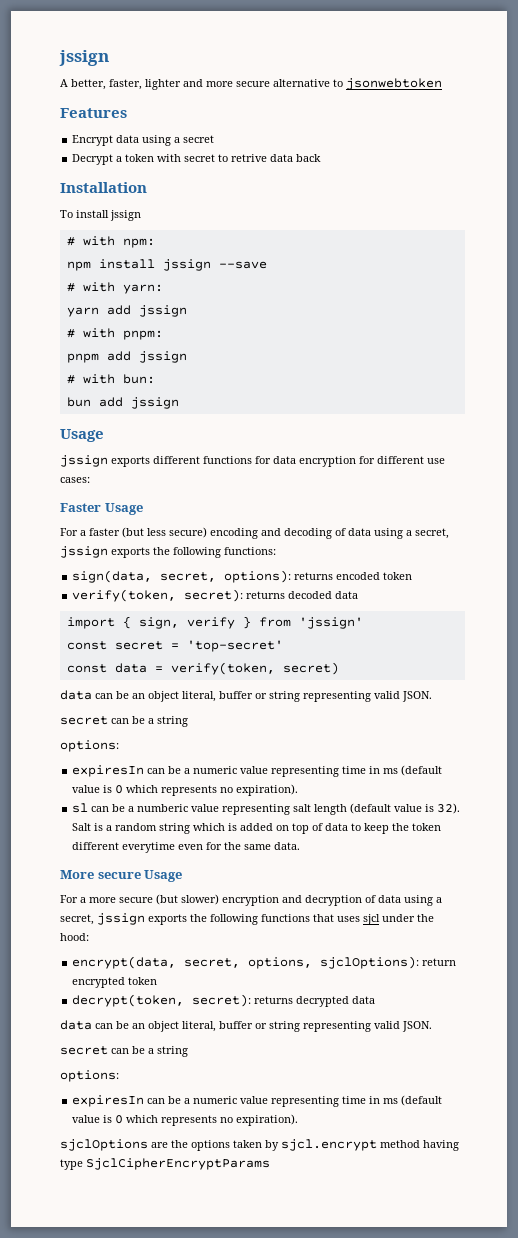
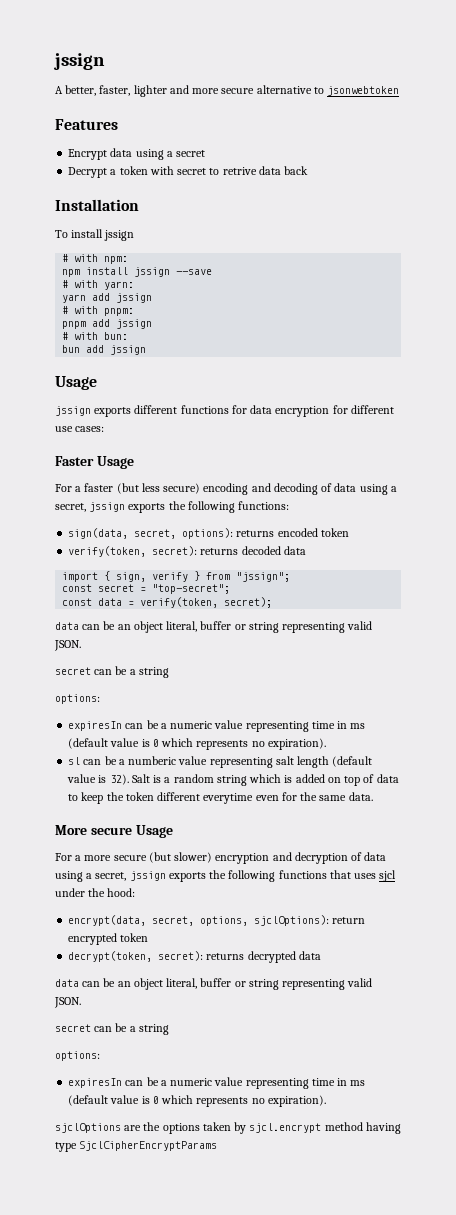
[298,617,363,629] 'jssign' -> [236,572,291,582] "jssign";
[186,640,283,652] 'top-secret' -> [152,584,231,594] "top-secret";
[282,662,339,675] secret) -> [224,597,273,608] secret);

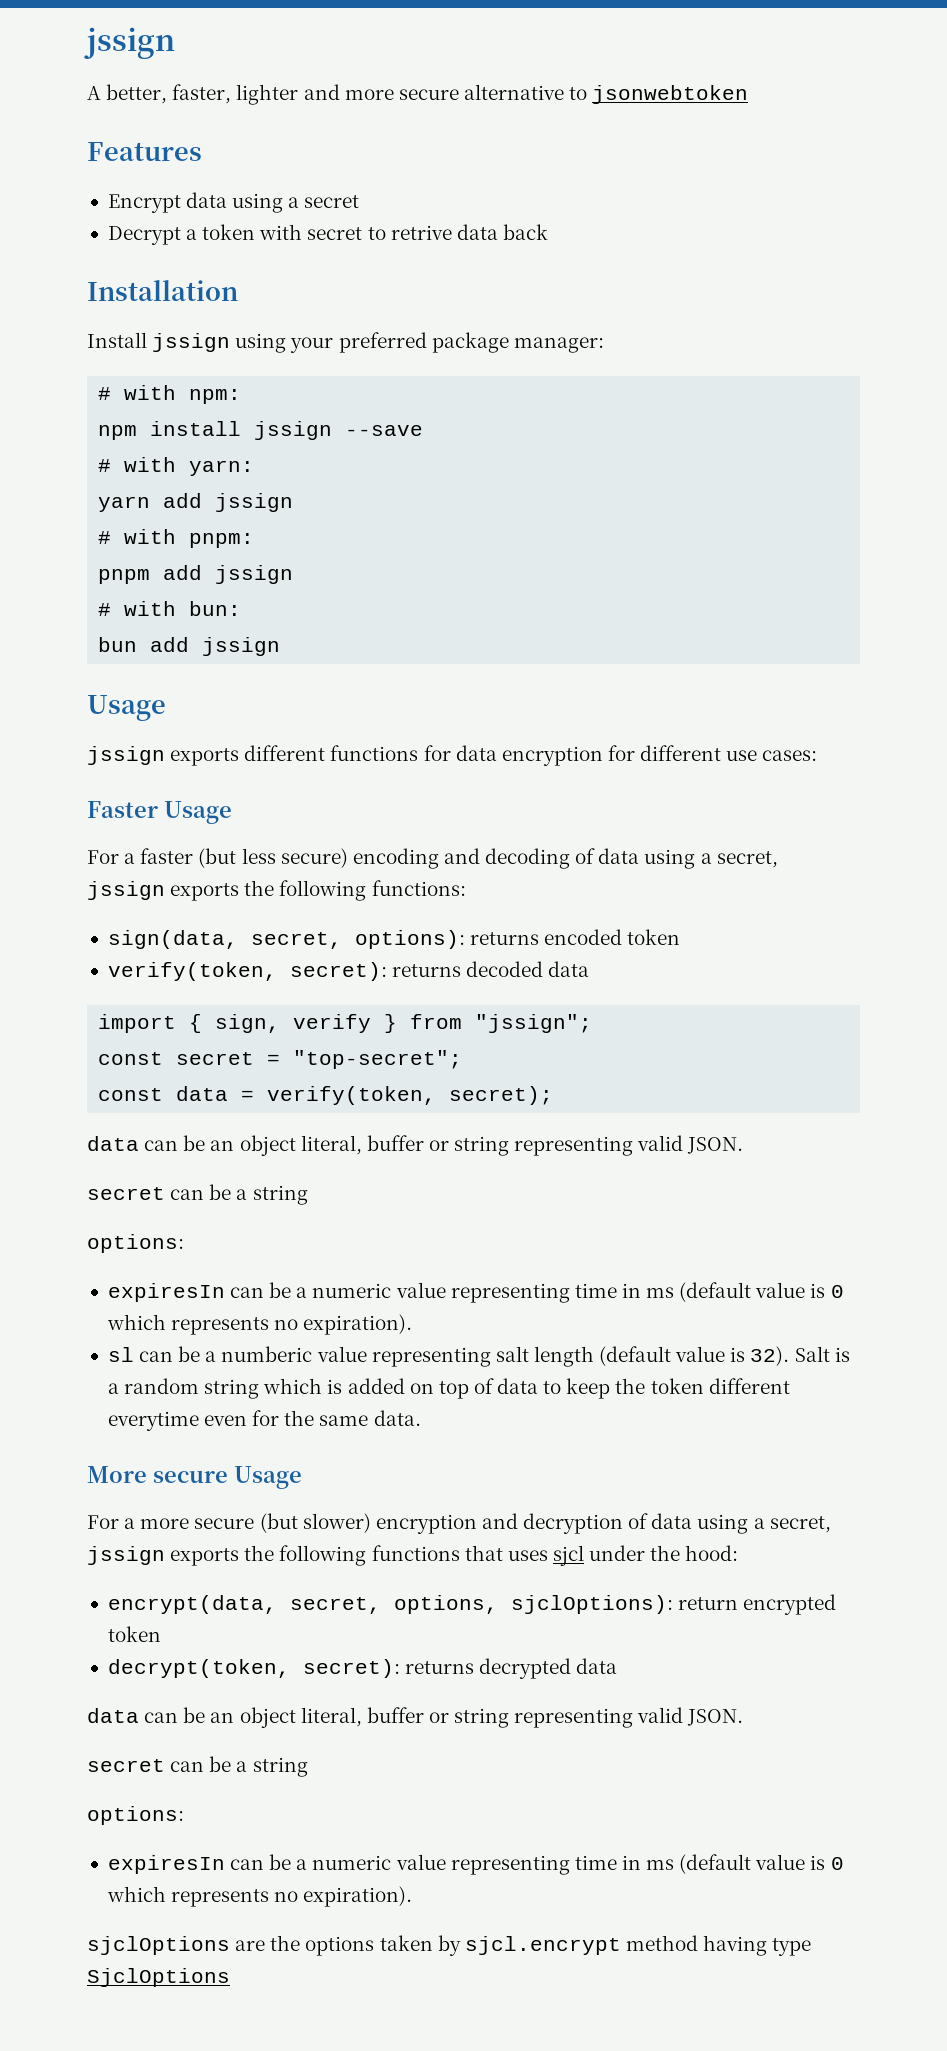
[55,229,135,241] To install jssign -> [87,332,604,353] Install jssign using your preferred package manager:
[79,1141,218,1151] SjclCipherEncryptParams -> [87,1968,230,1987] SjclOptions

